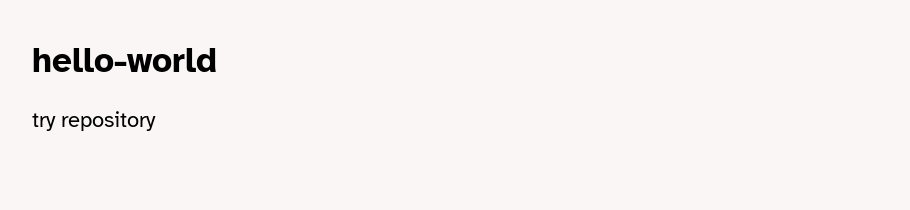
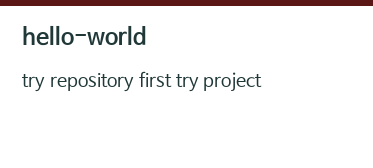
(156, 121) none -> [138,71,263,92] first try project

